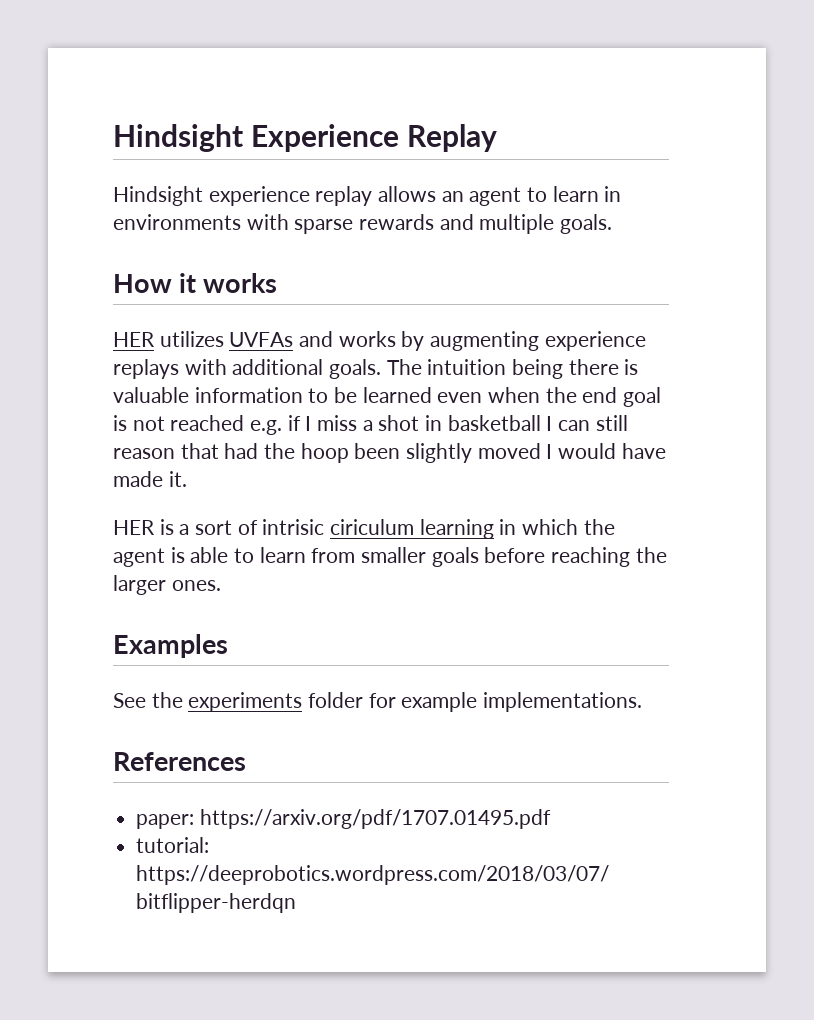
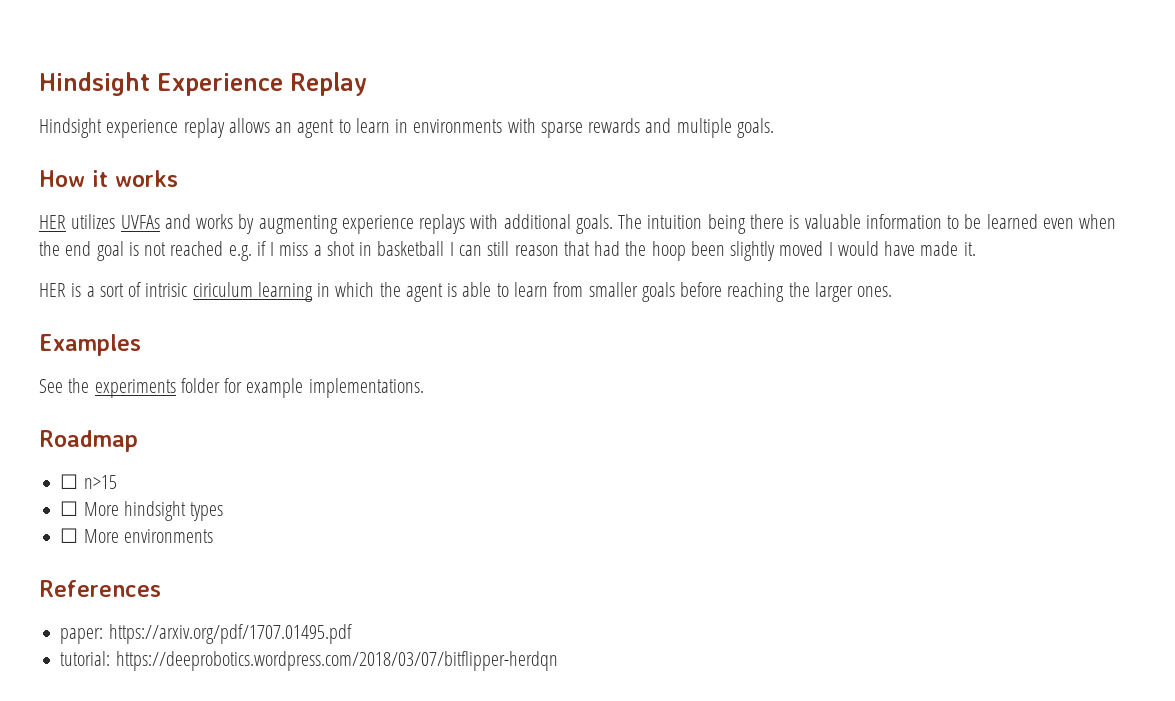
(643, 702) none -> [39,430,138,452] [60,474,117,489] [60,501,224,521] [60,528,213,543] // Roadmap // ☐ n>15 // ☐ More hindsight types // ☐ More environments

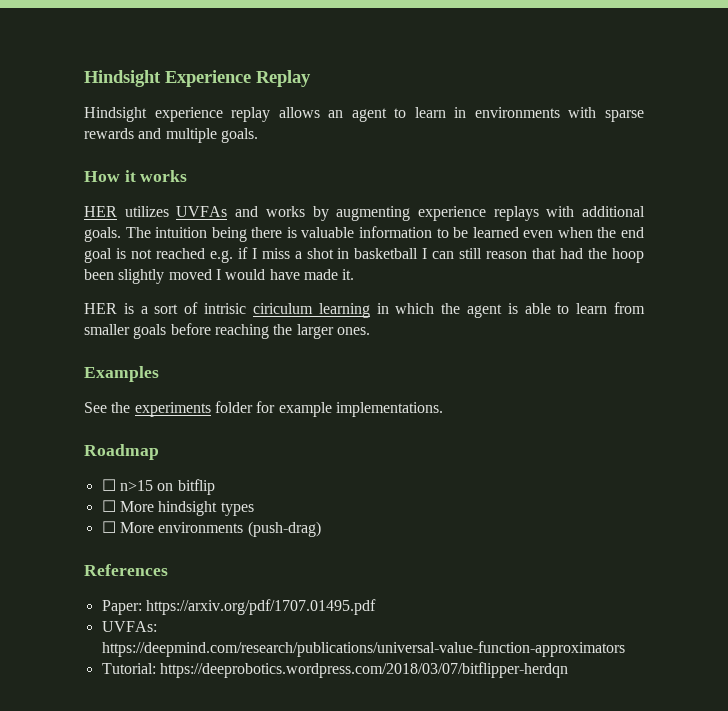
(117, 482) none -> [157,479,215,495] on bitflip
(213, 536) none -> [247,521,321,537] (push-drag)
[60,628,104,644] paper: -> [101,600,142,615] Paper:
[60,651,111,666] tutorial: -> [101,621,157,632] [101,641,625,657] [101,663,156,674] UVFAs: https://deepmind.com/research/publications/universal-value-function-approximators // Tutorial:

